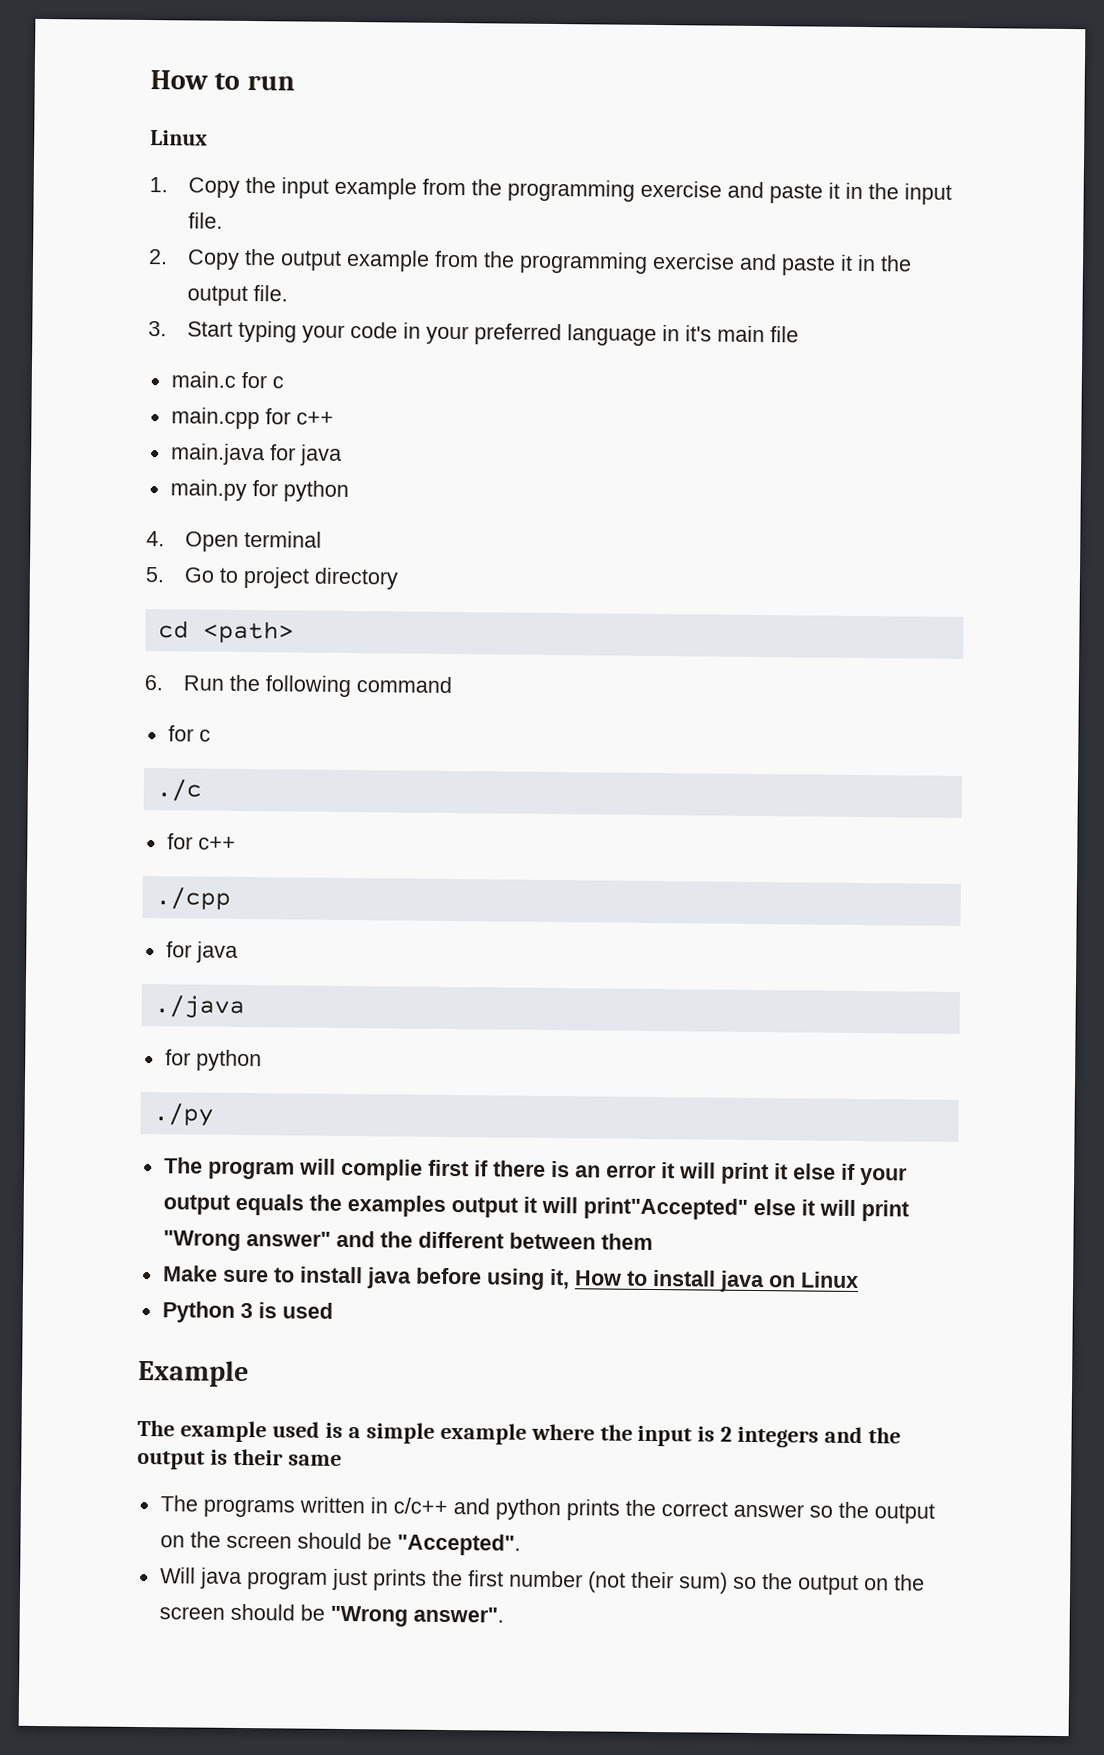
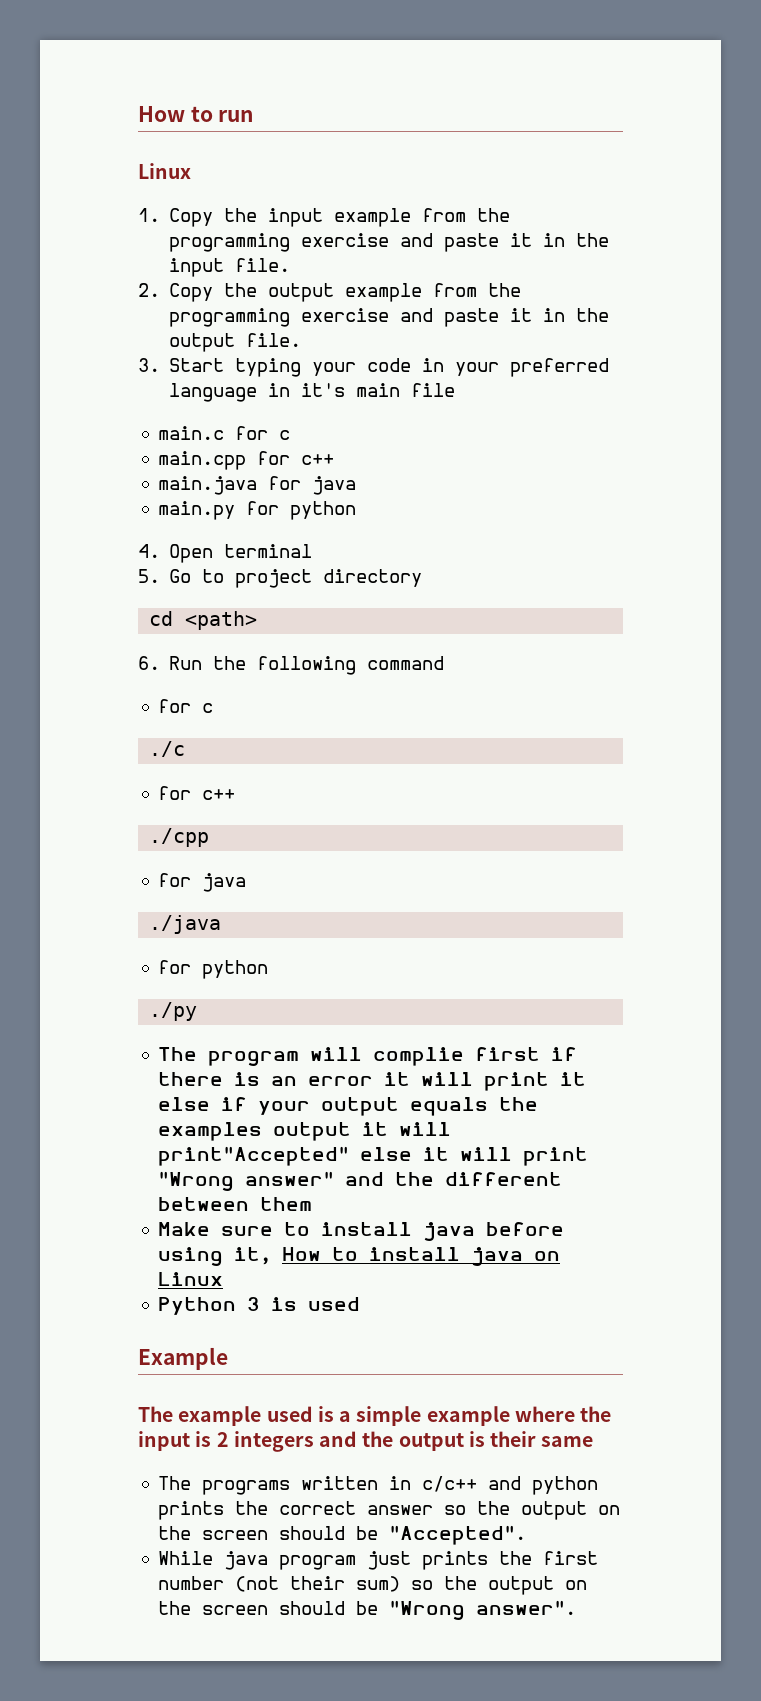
[159,1567,196,1584] Will -> [158,1551,214,1565] While

